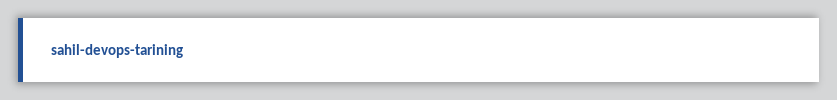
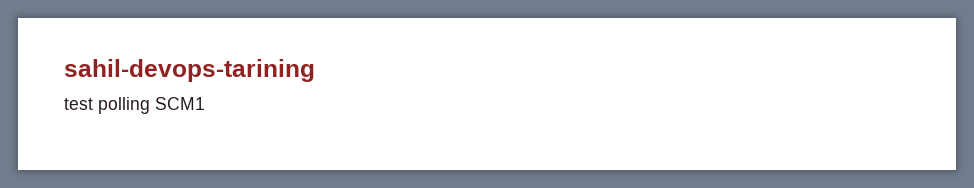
(183, 51) none -> [64,97,205,114] // test polling SCM1

